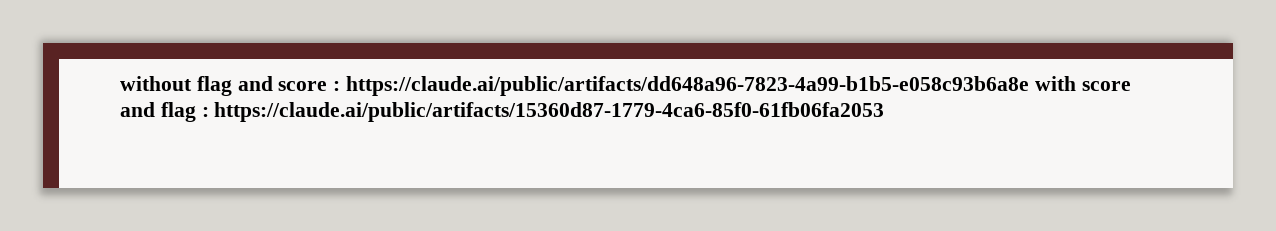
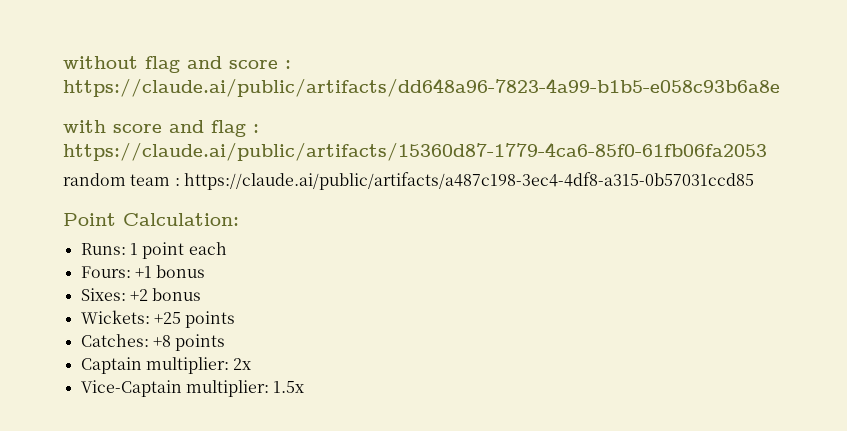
(1030, 86) none -> (780, 87) //
(885, 112) none -> [63,172,754,190] [63,213,239,226] [80,242,227,259] [80,265,206,278] [80,288,202,301] [80,310,236,328] [80,334,226,351] [80,357,252,374] [80,380,305,397] // random team : https://claude.ai/public/artifacts/a487c198-3ec4-4df8-a315-0b57031ccd85 // Point Calculation: // Runs: 1 point each // Fours: +1 bonus // Sixes: +2 bonus // Wickets: +25 points // Catches: +8 points // Captain multiplier: 2x // Vice-Captain multiplier: 1.5x

